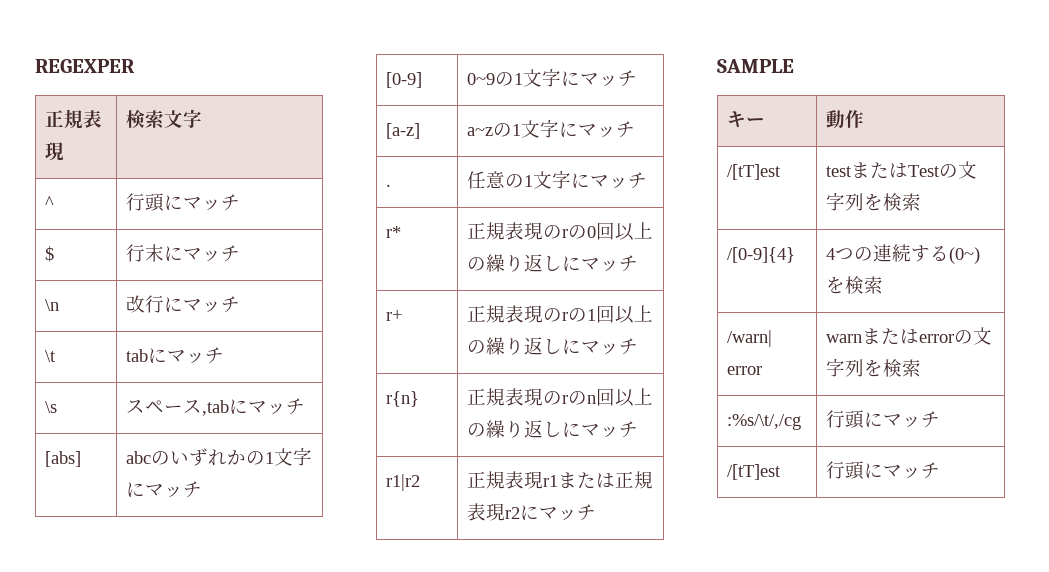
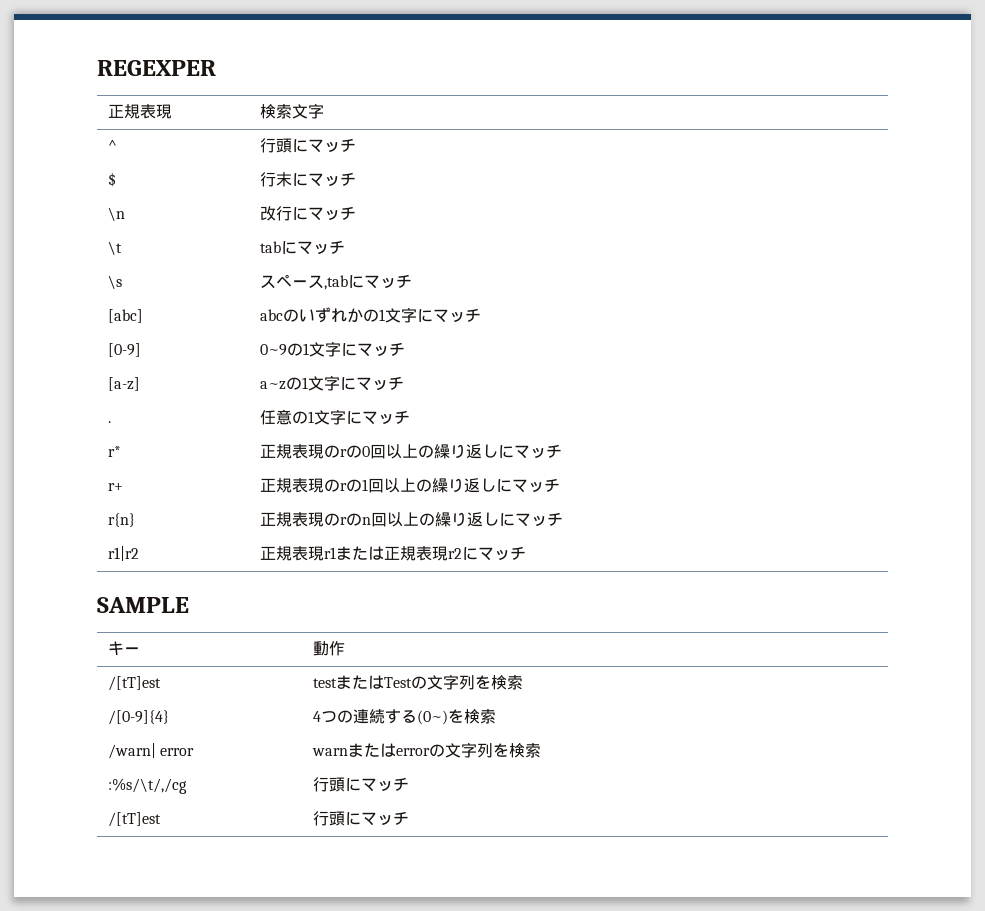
[45,451,82,467] [abs] -> [107,309,143,323] [abc]

